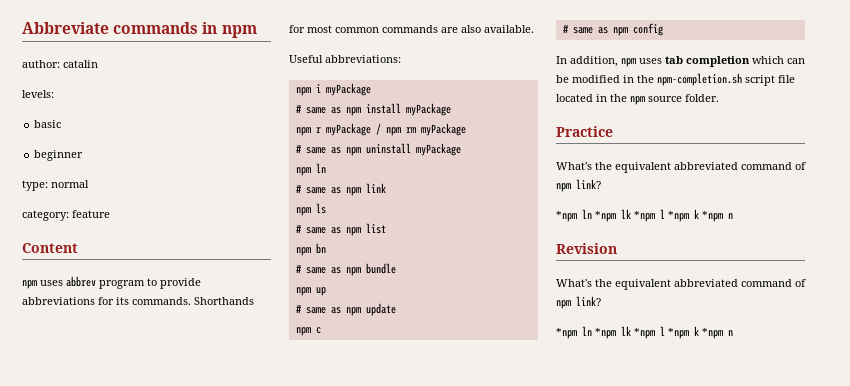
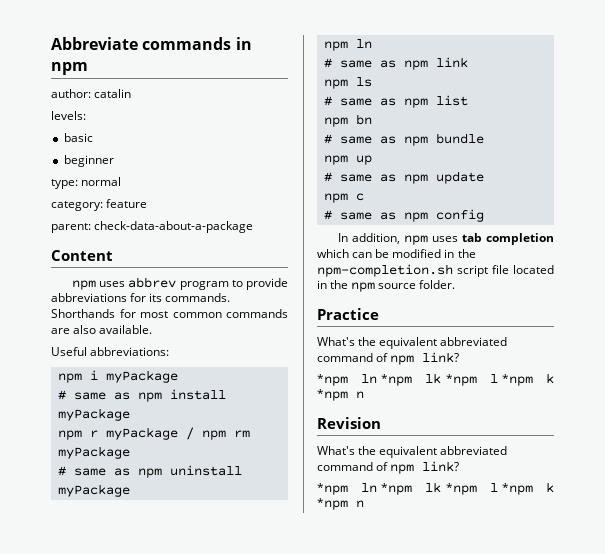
(110, 214) none -> [51,221,254,233] // parent: check-data-about-a-package

